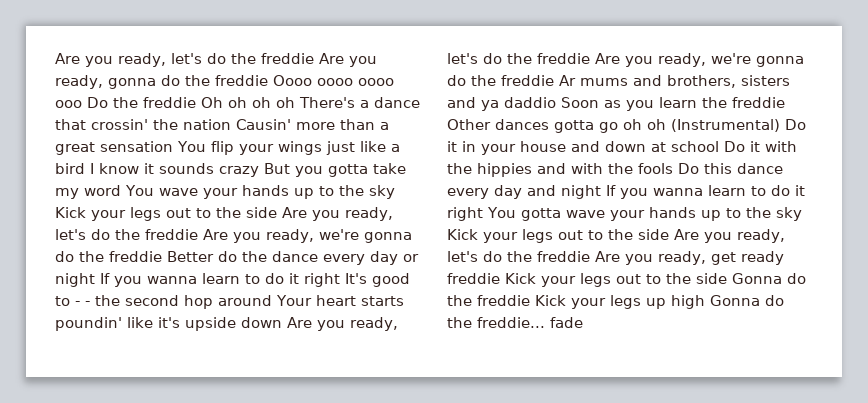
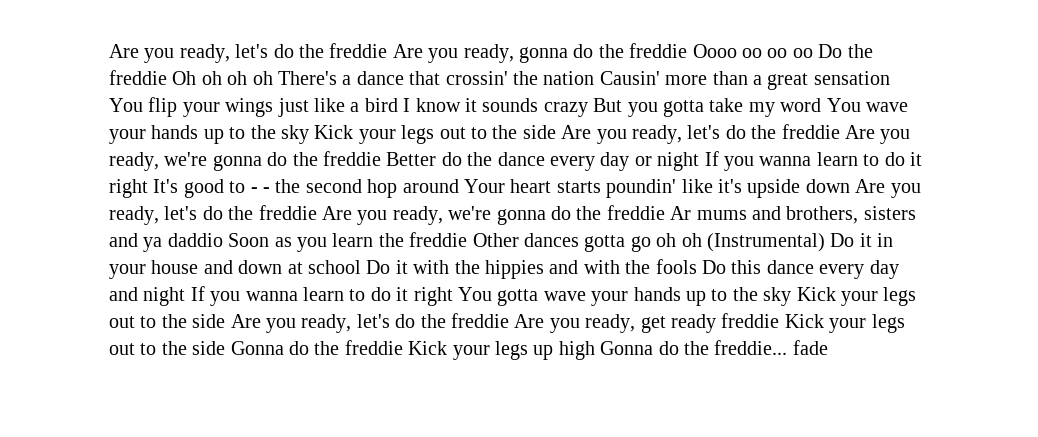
[317,78,394,86] [55,100,82,108] oooo oooo ooo -> [741,48,813,58] oo oo oo

